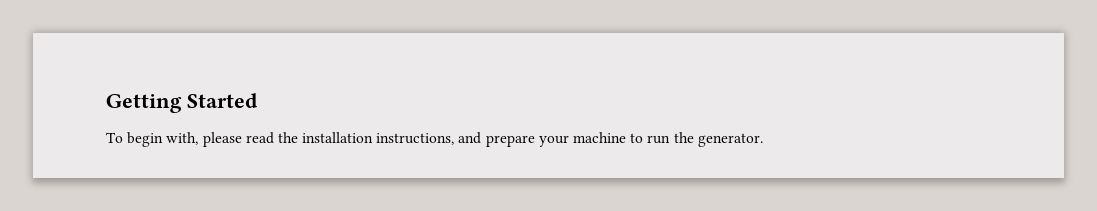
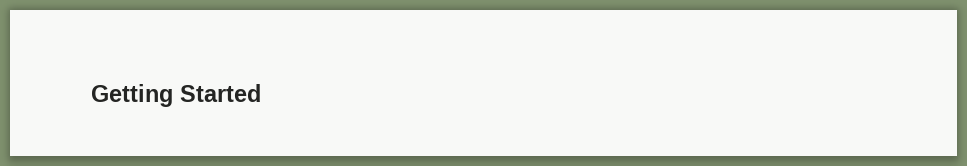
[106,132,763,147] // To begin with, please read the installation instructions, and prepare your machine to run the generator. -> (261, 93) none

